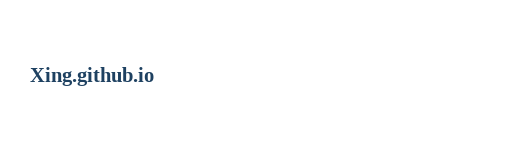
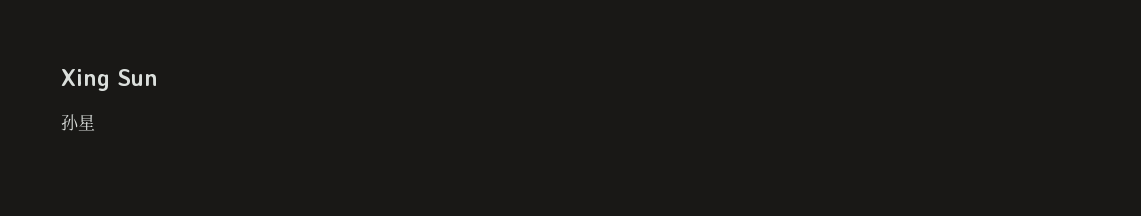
[30,67,154,86] Xing.github.io -> [61,69,158,91] [61,114,95,131] Xing Sun // 孙星

